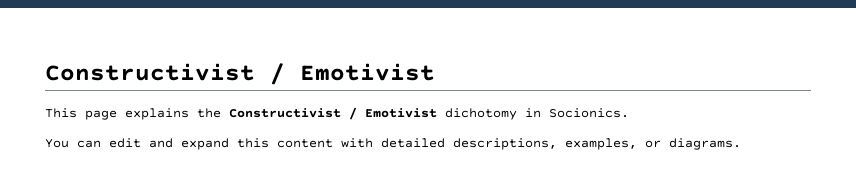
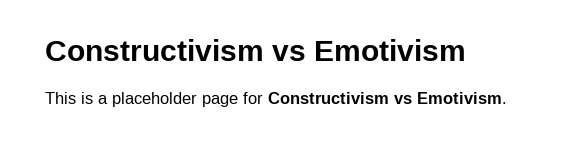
[45,63,435,85] [45,107,629,120] [45,138,741,150] Constructivist / Emotivist // This page explains the Constructivist / Emotivist dichotomy in Socionics. // You can edit and expand this content with detailed descriptions, examples, or diagrams. -> [45,39,467,61] [45,92,507,107] Constructivism vs Emotivism // This is a placeholder page for Constructivism vs Emotivism.

